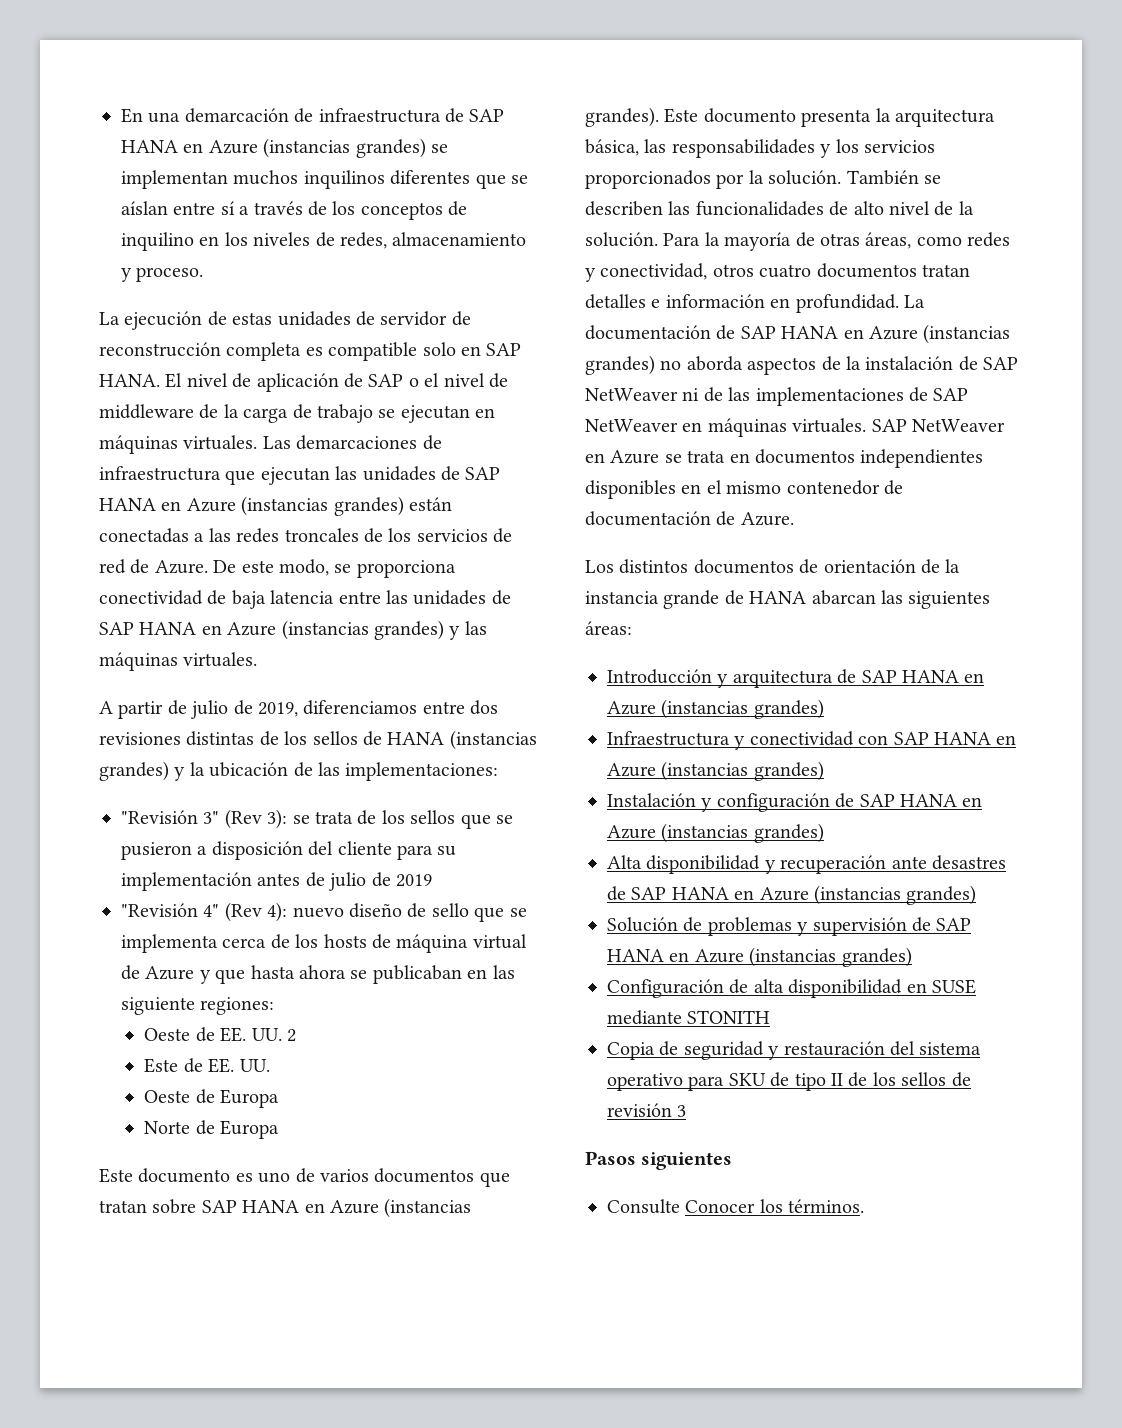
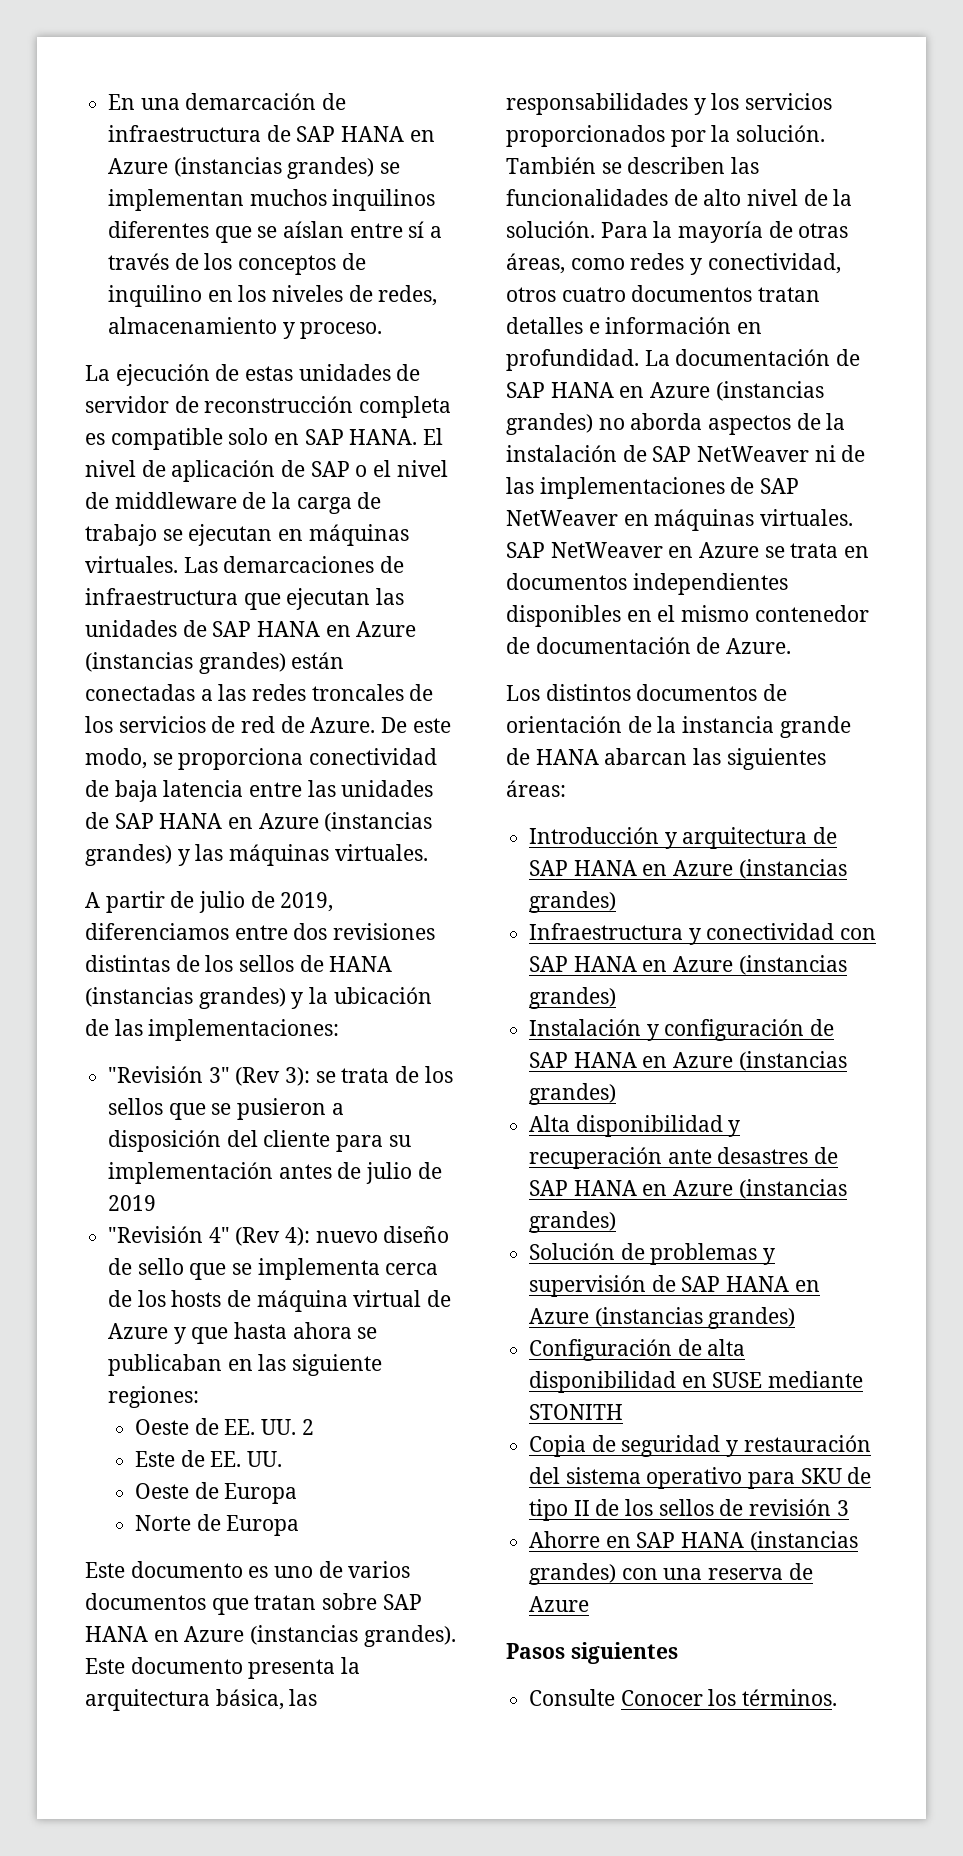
(687, 1111) none -> [529,1531,858,1551] [529,1563,813,1585] [529,1596,590,1612] // Ahorre en SAP HANA (instancias grandes) con una reserva de Azure

